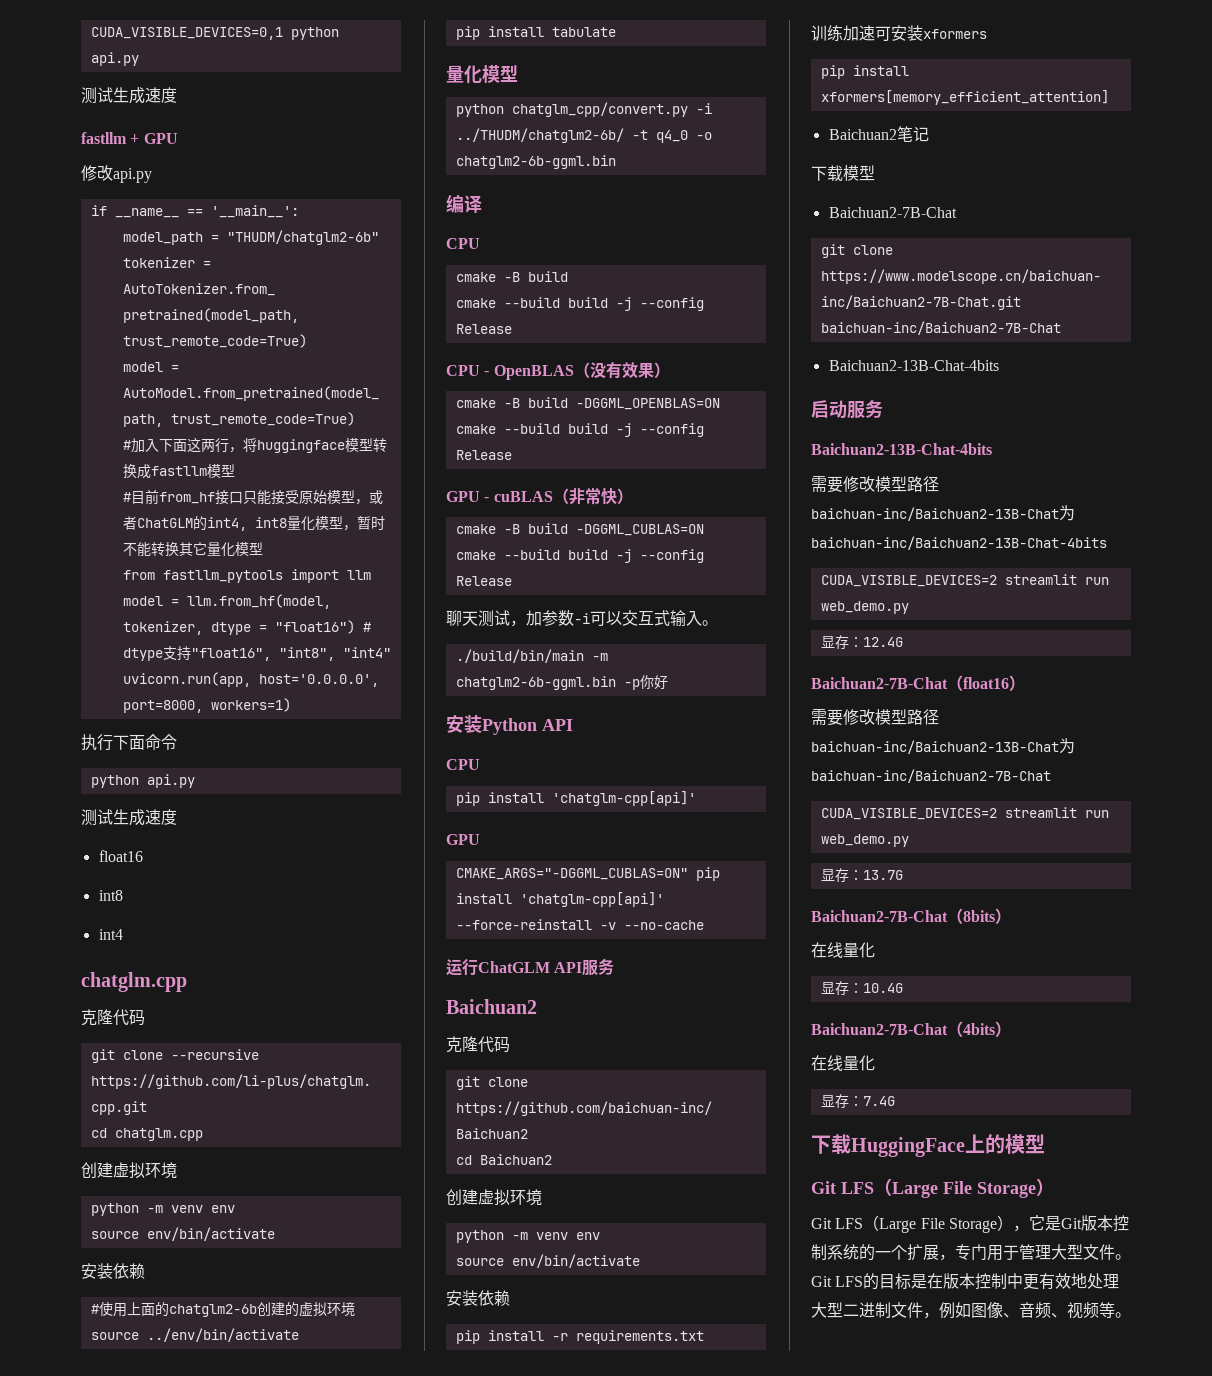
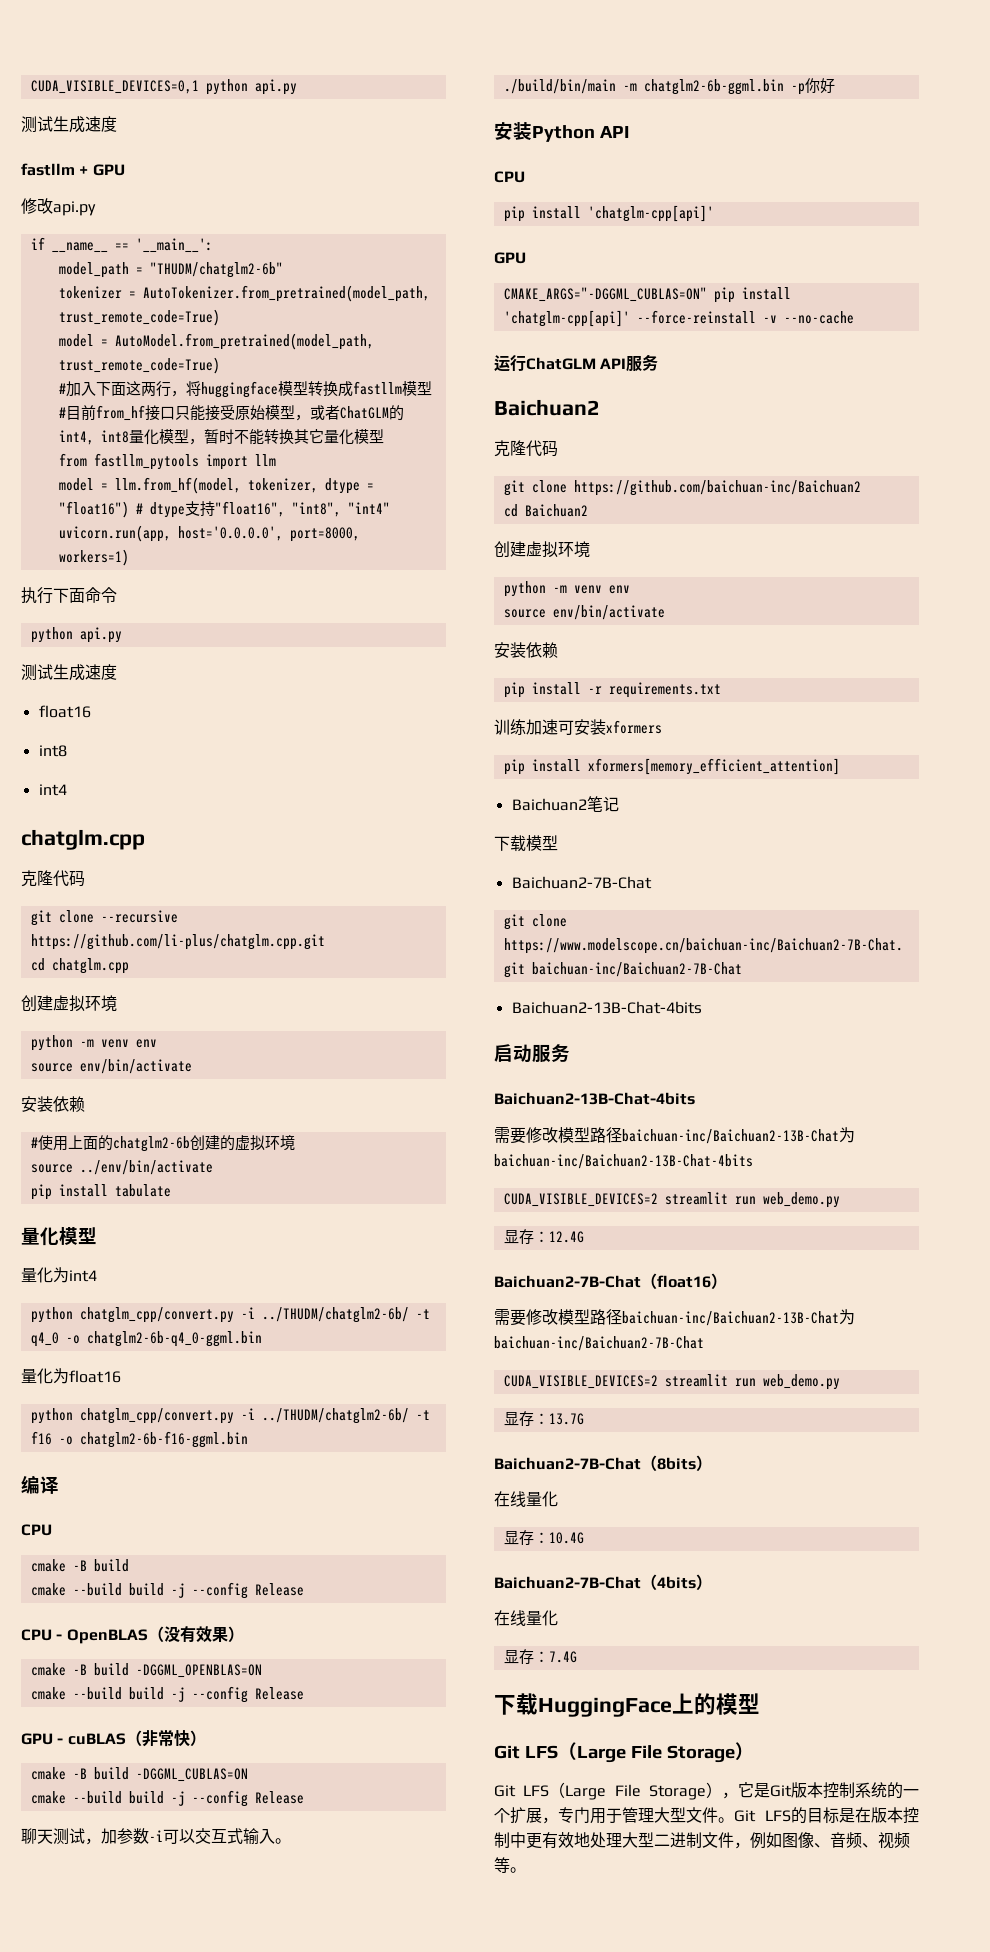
(518, 73) none -> [21,1267,97,1283] // 量化为int4
[455,155,616,169] chatglm2-6b-ggml.bin -> [86,1331,262,1347] [21,1368,121,1384] [30,1408,430,1424] [30,1431,248,1448] chatglm2-6b-q4_0-ggml.bin // 量化为float16 // python chatglm_cpp/convert.py -i ../THUDM/chatglm2-6b/ -t f16 -o chatglm2-6b-f16-ggml.bin

